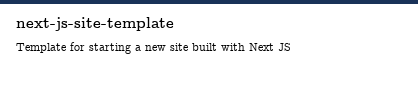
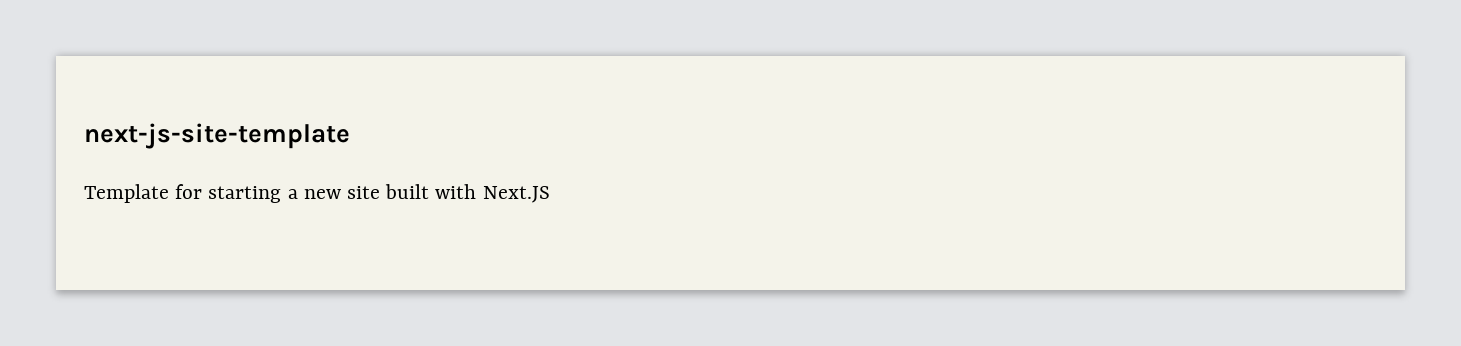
[249,43,291,51] Next JS -> [482,186,550,203] Next.JS

